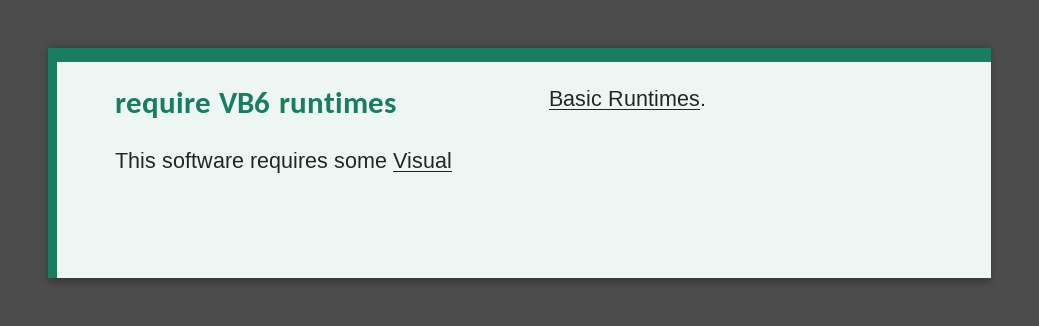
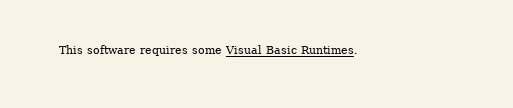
[115,92,396,118] require VB6 runtimes // -> (59, 49) none

